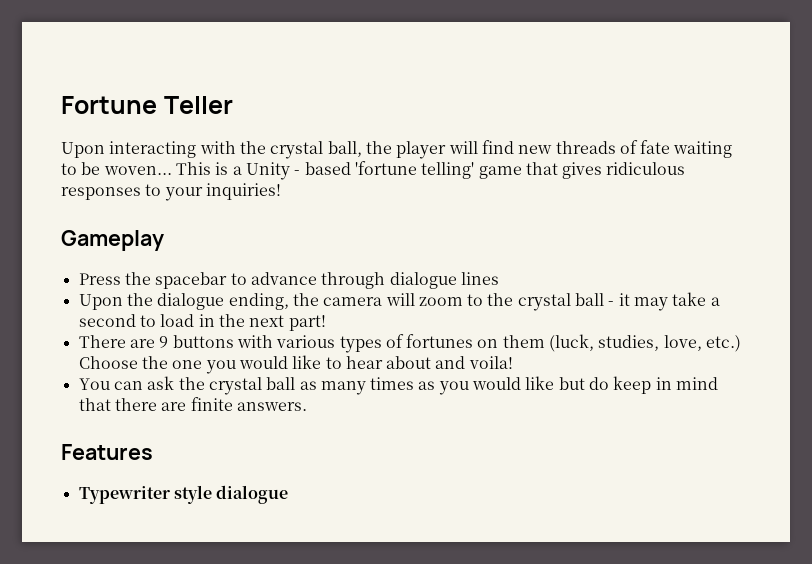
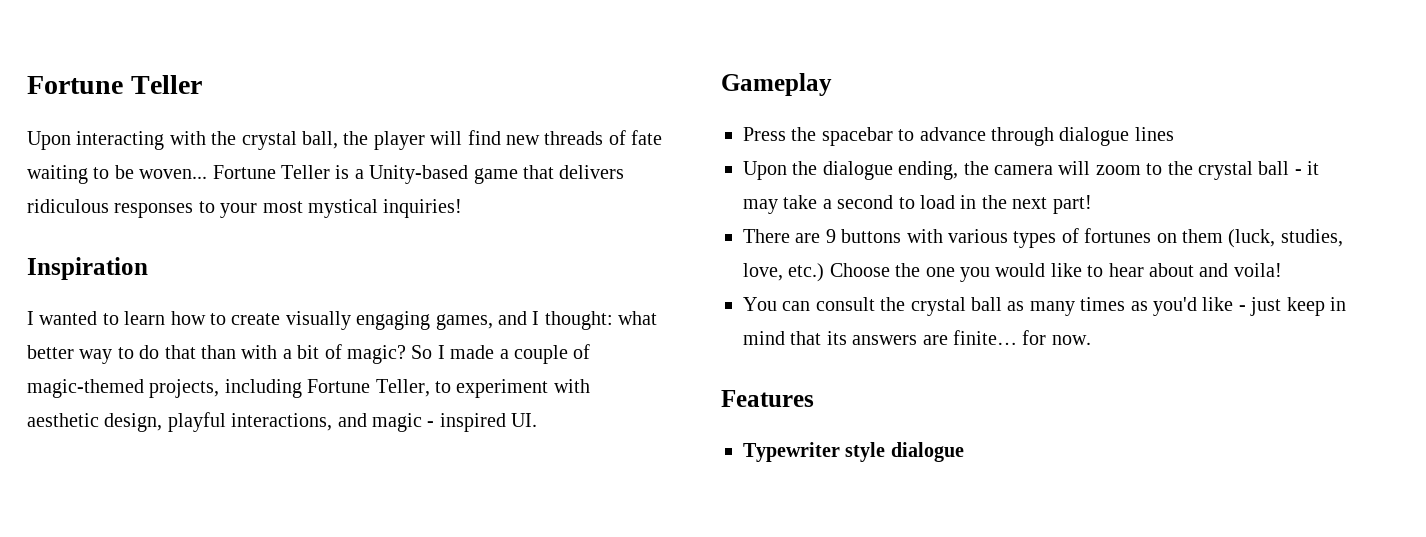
[175,161,475,180] This is a Unity - based 'fortune telling' -> [212,165,469,184] Fortune Teller is a Unity-based
[562,162,603,179] gives -> [559,165,625,179] delivers
(203, 194) none -> [262,199,378,218] most mystical
(281, 191) none -> [27,257,148,280] [27,311,658,330] [27,344,591,364] [27,379,590,398] [27,412,538,432] // Inspiration // I wanted to learn how to create visually engaging games, and I thought: what better way to do that than with a bit of magic? So I made a couple of magic-themed projects, including Fortune Teller, to experiment with aesthetic design, playful interactions, and magic - inspired UI.
[147,376,175,390] ask -> [815,297,875,311] consult
[438,376,719,395] [78,397,307,411] you would like but do keep in mind that there are finite answers. -> [1153,297,1346,316] [743,330,1091,345] you'd like - just keep in mind that its answers are finite… for now.

